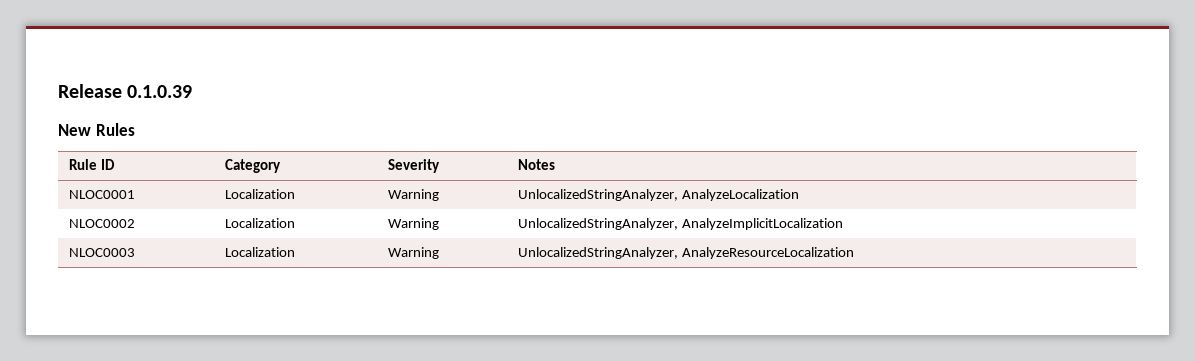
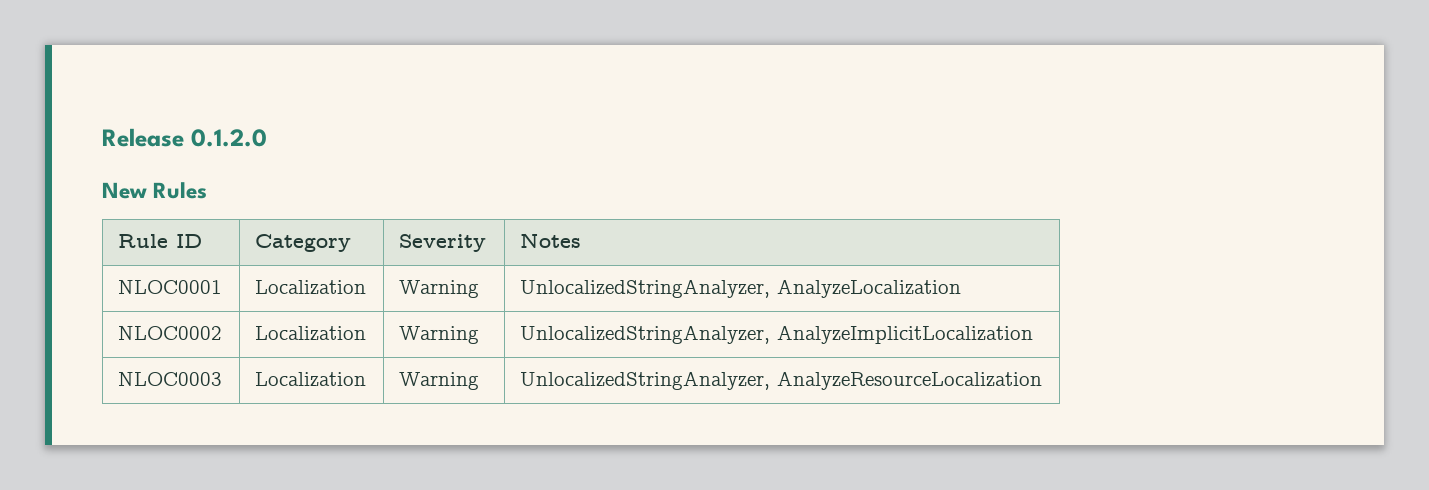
[127,85,193,98] 0.1.0.39 -> [191,129,267,147] 0.1.2.0

